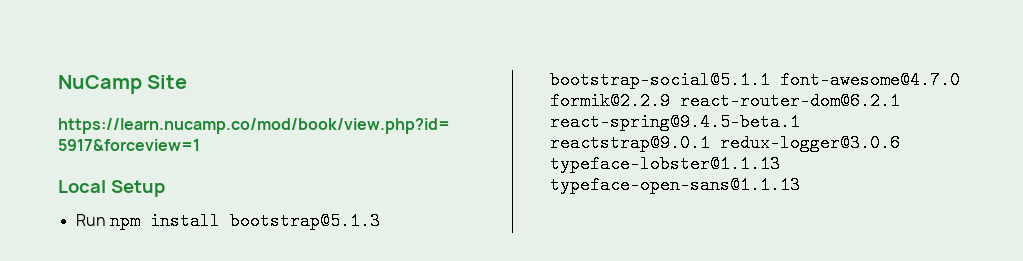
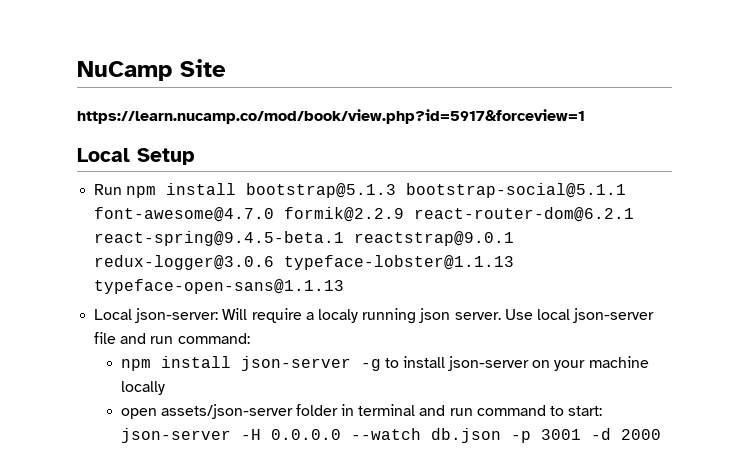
(800, 185) none -> [94,308,655,324] [94,332,250,344] [120,356,649,371] [120,381,165,395] [120,404,603,419] [120,428,661,443] // Local json-server: Will require a localy running json server. Use local json-server file and run command: // npm install json-server -g to install json-server on your machine locally // open assets/json-server folder in terminal and run command to start: json-server -H 0.0.0.0 --watch db.json -p 3001 -d 2000

